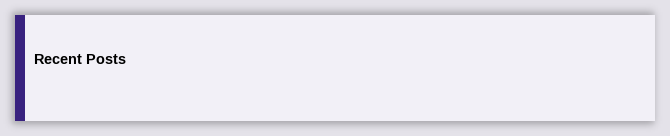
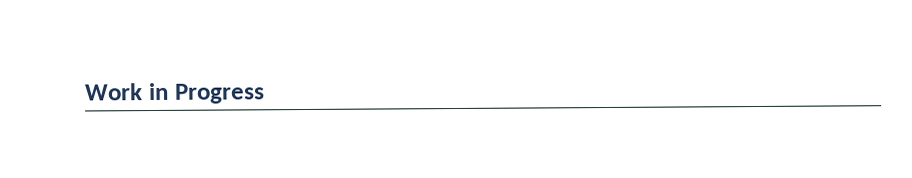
[34,54,126,64] Recent Posts -> [84,82,265,104] Work in Progress

